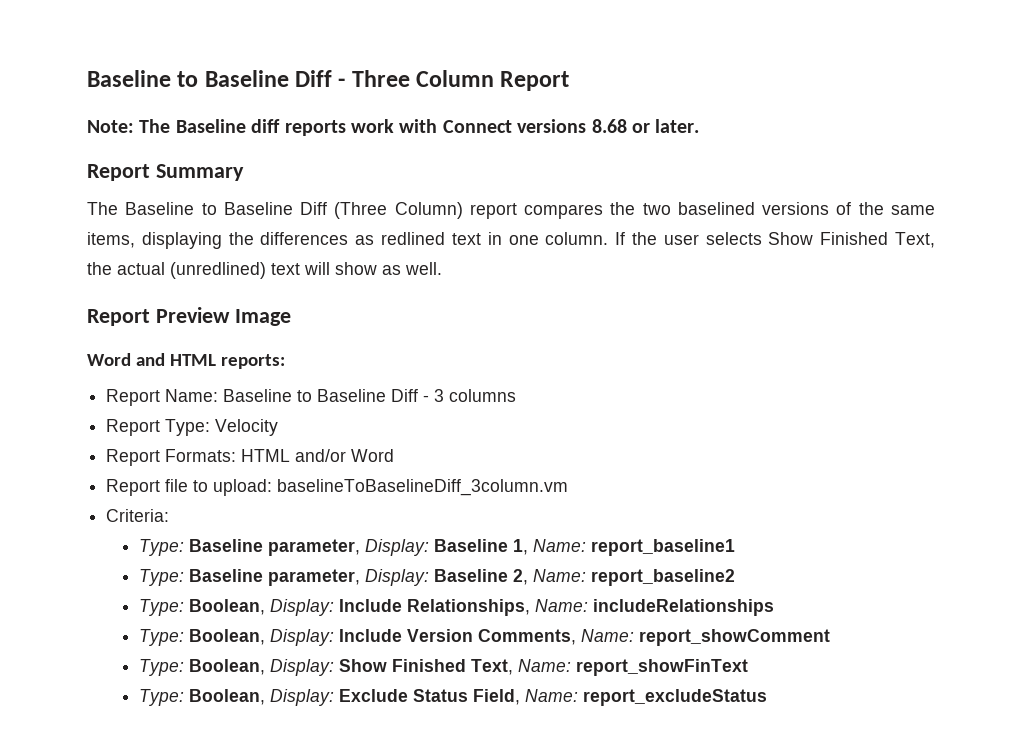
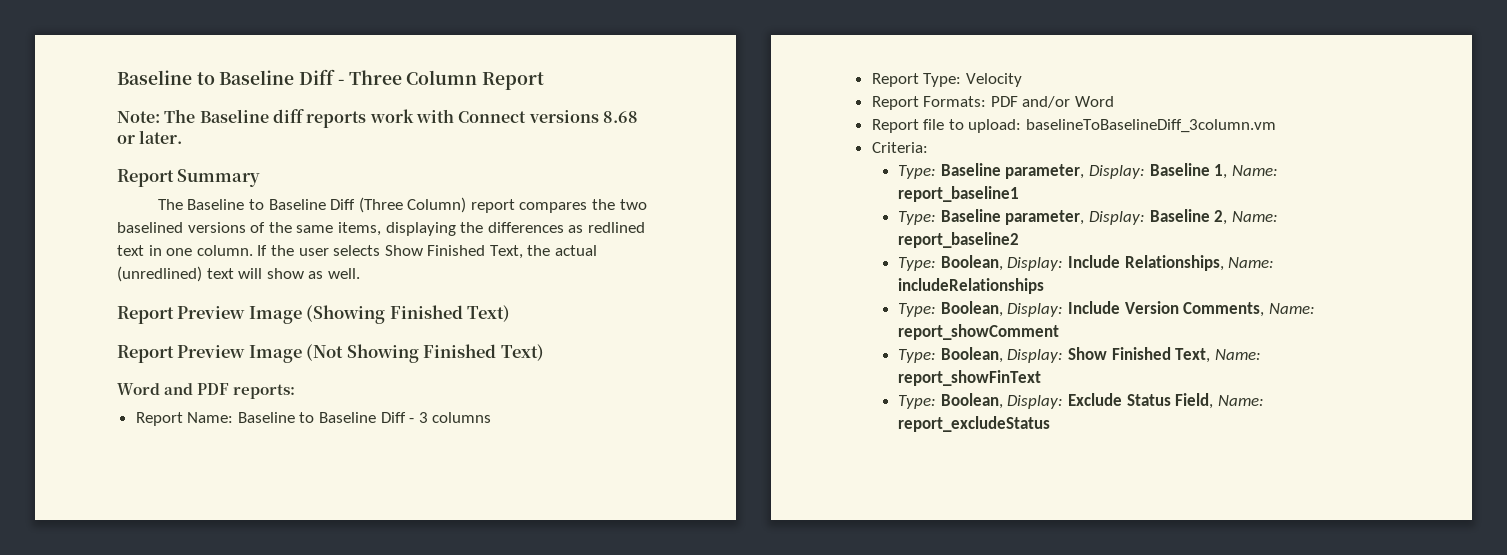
(291, 317) none -> [306,305,511,324] [117,344,544,363] (Showing Finished Text) // Report Preview Image (Not Showing Finished Text)
[169,354,216,366] HTML -> [197,383,230,395] PDF
[241,449,291,462] HTML -> [990,96,1018,107] PDF

